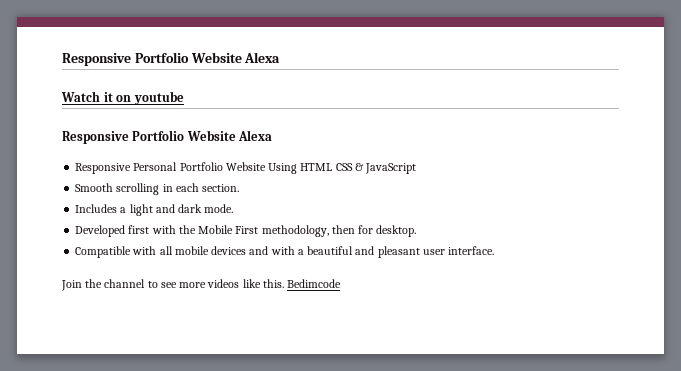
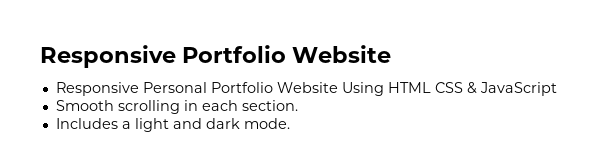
[62,52,281,66] [61,91,184,105] [62,130,273,144] Responsive Portfolio Website Alexa // Watch it on youtube // Responsive Portfolio Website Alexa -> [40,45,392,68] Responsive Portfolio Website
[75,225,417,237] [75,246,495,258] [61,279,342,291] // Developed first with the Mobile First methodology, then for desktop. // Compatible with all mobile devices and with a beautiful and pleasant user interface. // Join the channel to see more videos like this. Bedimcode -> (290, 123) none

